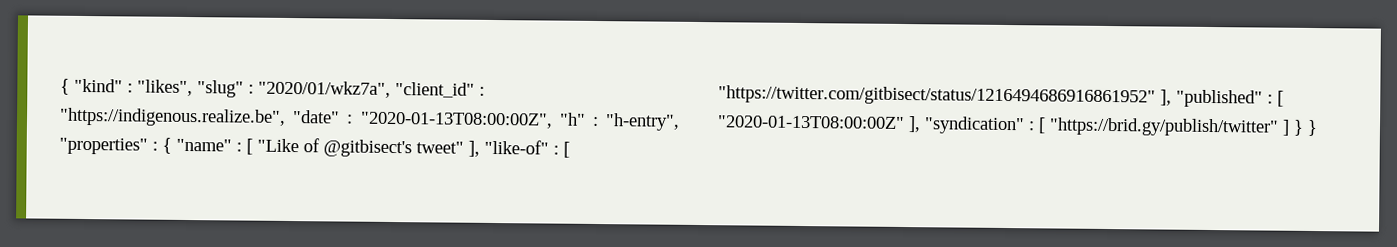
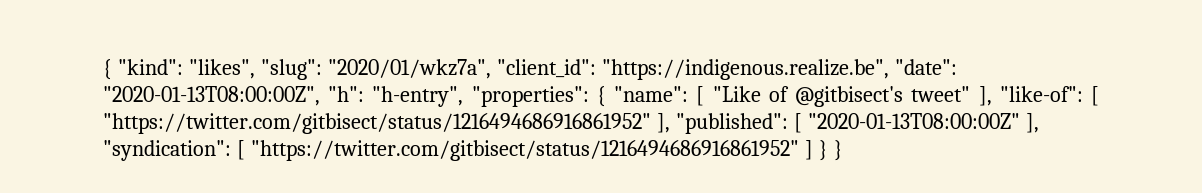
[60,78,485,98] [59,107,680,131] [59,137,242,155] { "kind" : "likes", "slug" : "2020/01/wkz7a", "client_id" : "https://indigenous.realize.be", "date" : "2020-01-13T08:00:00Z", "h" : "h-entry", "properties" : { "name" : -> [103,59,957,80] [103,86,689,107] { "kind": "likes", "slug": "2020/01/wkz7a", "client_id": "https://indigenous.realize.be", "date": "2020-01-13T08:00:00Z", "h": "h-entry", "properties": { "name":
[484,139,559,155] "like-of" : -> [999,86,1083,102] "like-of":
[1176,89,1273,108] "published" : -> [675,113,788,134] "published":
[924,116,1279,137] "syndication" : [ "https://brid.gy/publish/twitter" -> [103,140,799,161] "syndication": [ "https://twitter.com/gitbisect/status/1216494686916861952"

